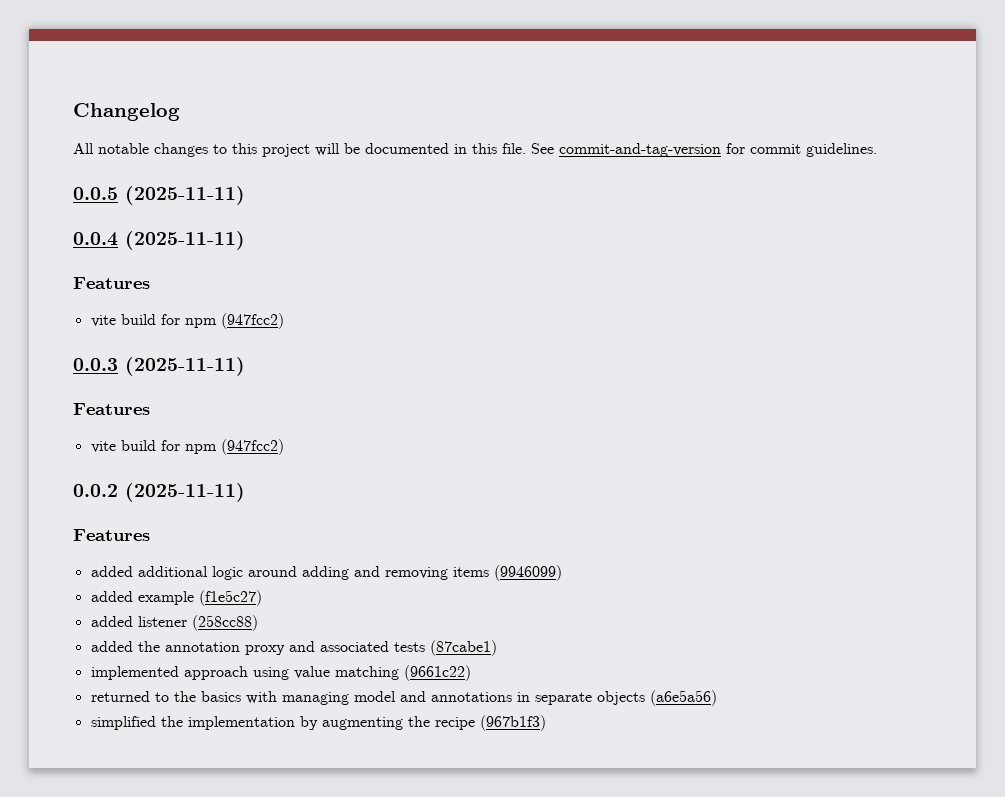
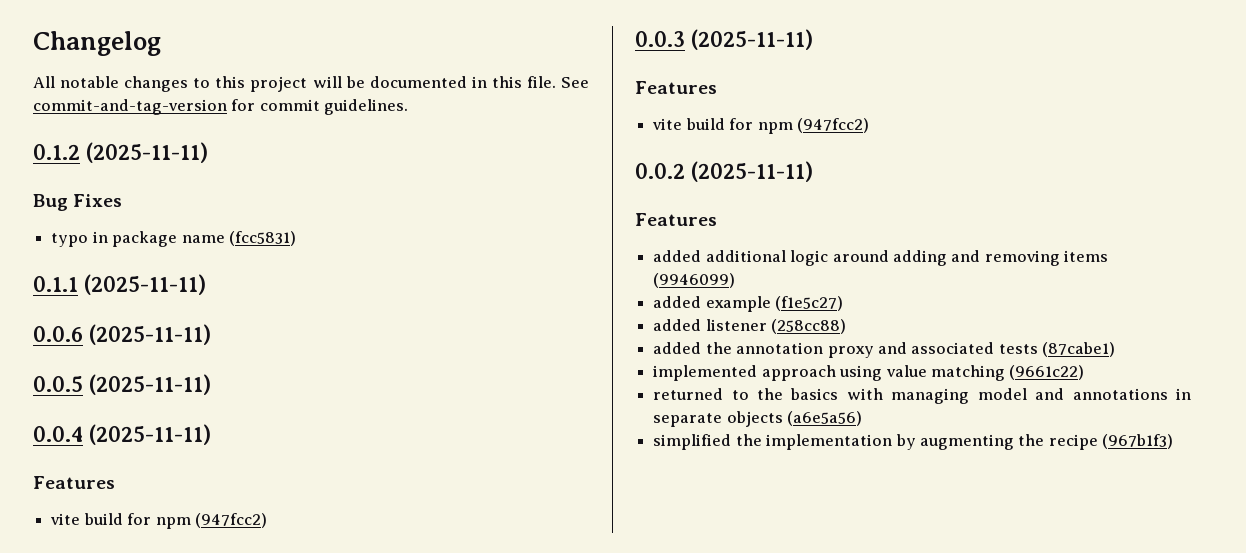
(877, 150) none -> [33,142,208,163] [33,194,123,211] [51,231,296,247] [33,274,206,295] [33,324,211,345] // 0.1.2 (2025-11-11) // Bug Fixes // typo in package name (fcc5831) // 0.1.1 (2025-11-11) // 0.0.6 (2025-11-11)

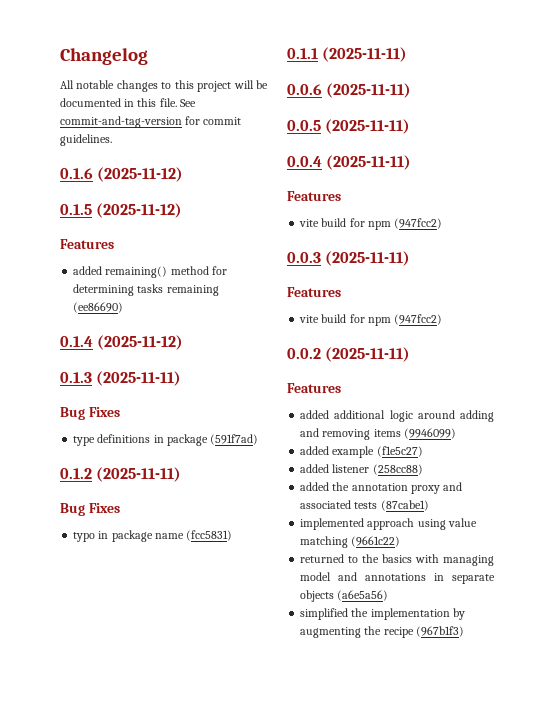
(409, 107) none -> [60,167,184,182] [60,203,183,218] [60,239,114,249] [73,266,227,278] [73,284,219,296] [73,302,124,313] [60,335,184,350] [60,371,182,386] [60,407,120,420] [73,434,259,446] // 0.1.6 (2025-11-12) // 0.1.5 (2025-11-12) // Features // added remaining() method for determining tasks remaining (ee86690) // 0.1.4 (2025-11-12) // 0.1.3 (2025-11-11) // Bug Fixes // type definitions in package (591f7ad)

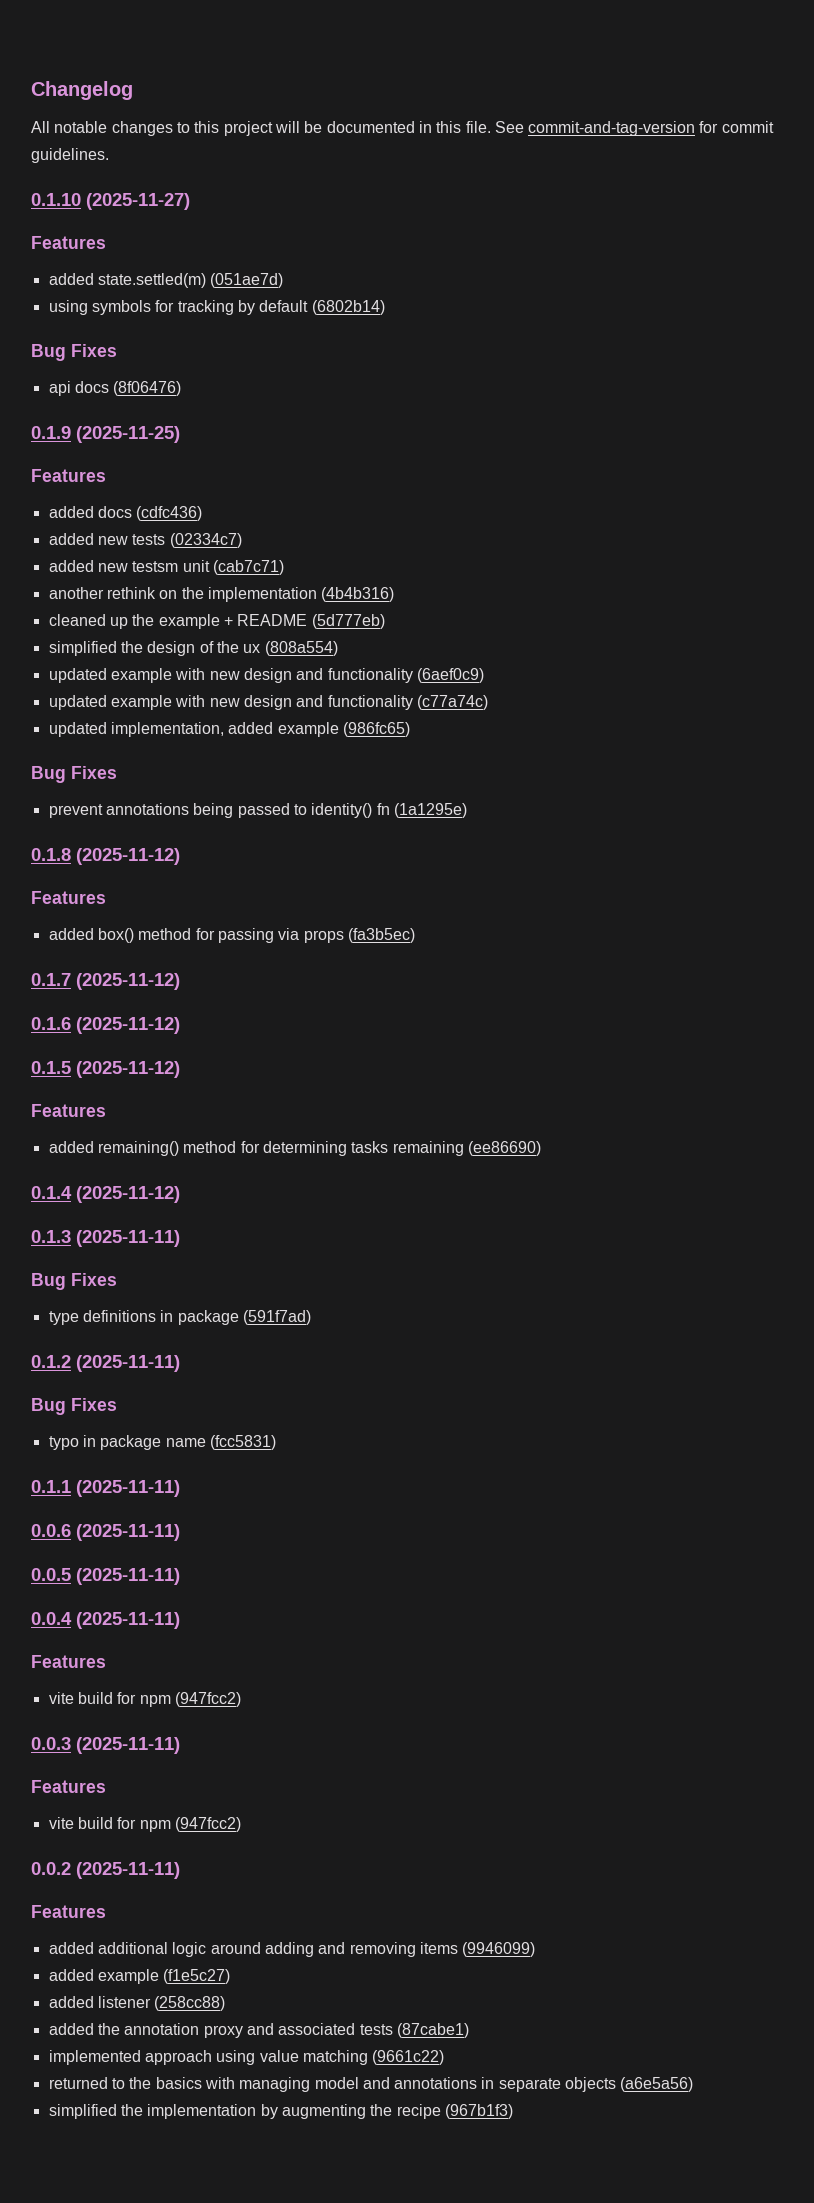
(112, 140) none -> [31,193,190,210] [31,236,106,249] [48,273,284,288] [48,300,385,315] [31,344,117,361] [48,381,182,396] [31,426,180,443] [31,469,106,482] [48,506,203,521] [48,533,242,548] [48,560,284,575] [48,587,395,602] [48,614,385,629] [48,641,338,656] [48,668,484,683] [48,695,488,710] [48,722,410,737] [31,766,117,783] [48,803,467,818] [31,848,180,865] [31,891,106,904] [48,928,415,943] [31,973,180,990] // 0.1.10 (2025-11-27) // Features // added state.settled(m) (051ae7d) // using symbols for tracking by default (6802b14) // Bug Fixes // api docs (8f06476) // 0.1.9 (2025-11-25) // Features // added docs (cdfc436) // added new tests (02334c7) // added new testsm unit (cab7c71) // another rethink on the implementation (4b4b316) // cleaned up the example + README (5d777eb) // simplified the design of the ux (808a554) // updated example with new design and functionality (6aef0c9) // updated example with new design and functionality (c77a74c) // updated implementation, added example (986fc65) // Bug Fixes // prevent annotations being passed to identity() fn (1a1295e) // 0.1.8 (2025-11-12) // Features // added box() method for passing via props (fa3b5ec) // 0.1.7 (2025-11-12)

